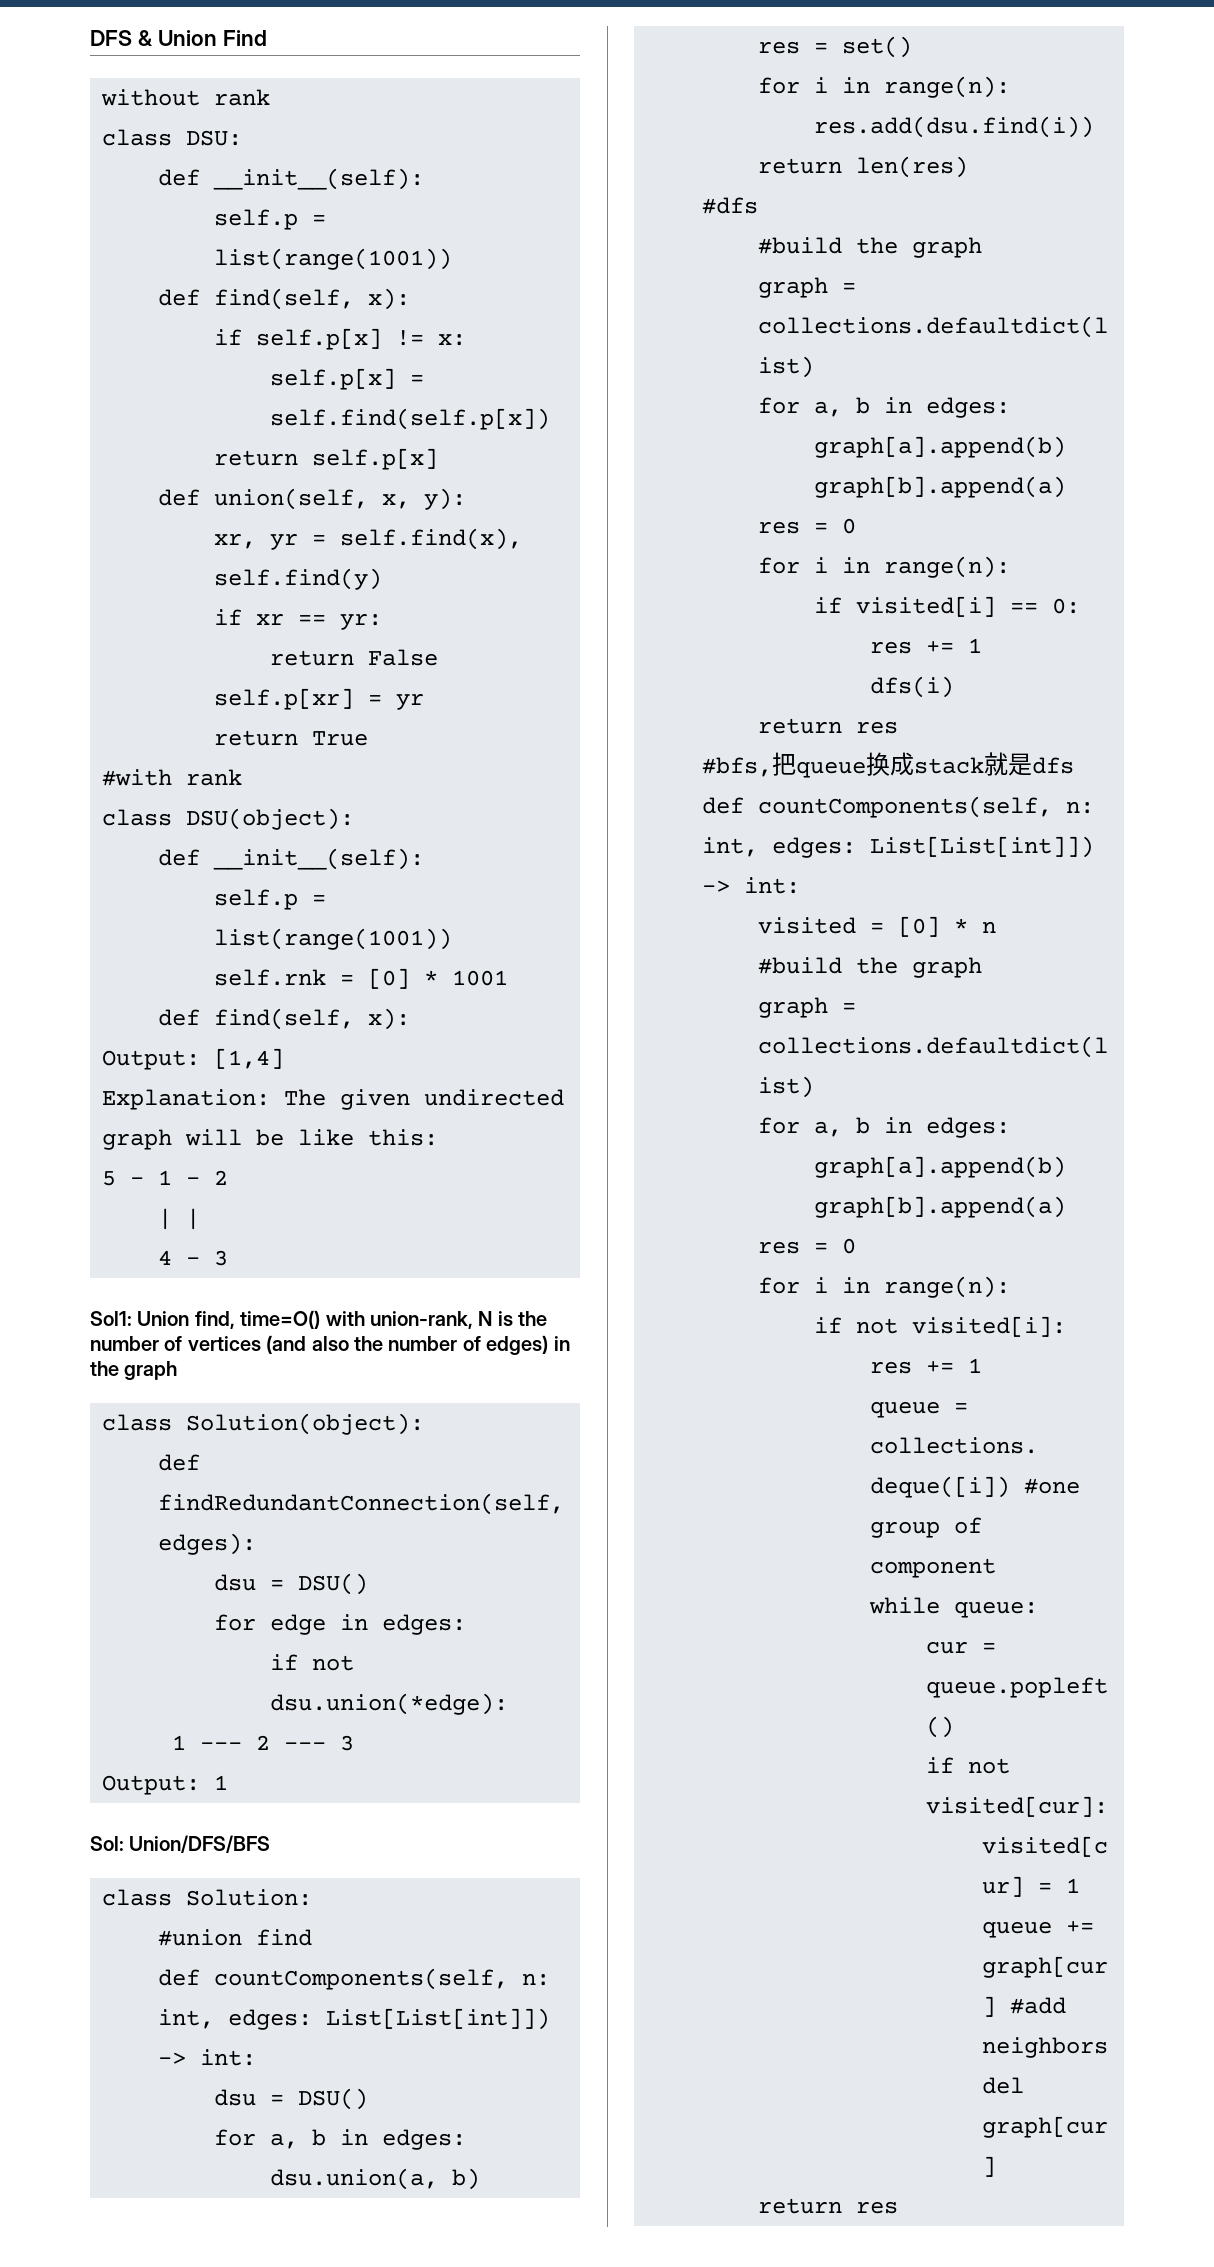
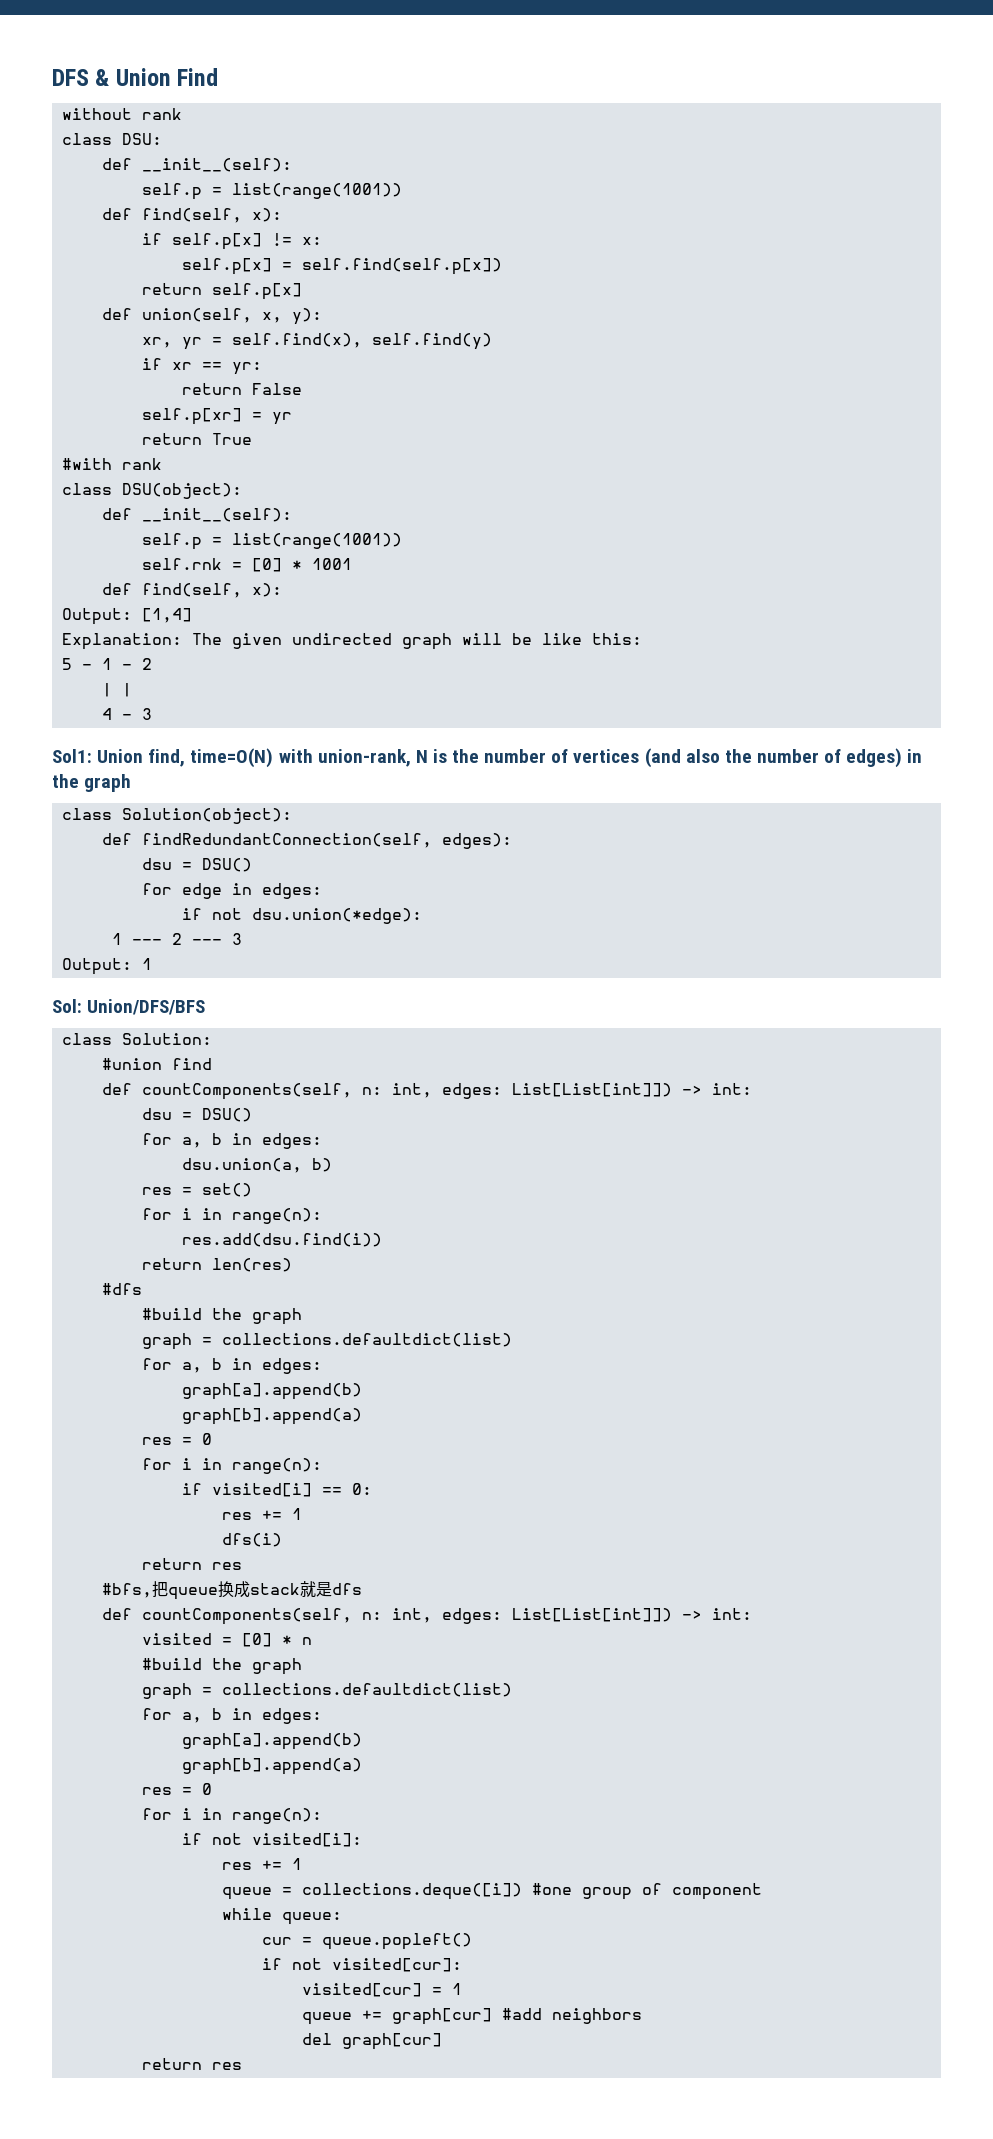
[240,1310,321,1329] time=O() -> [190,748,274,768] time=O(N)

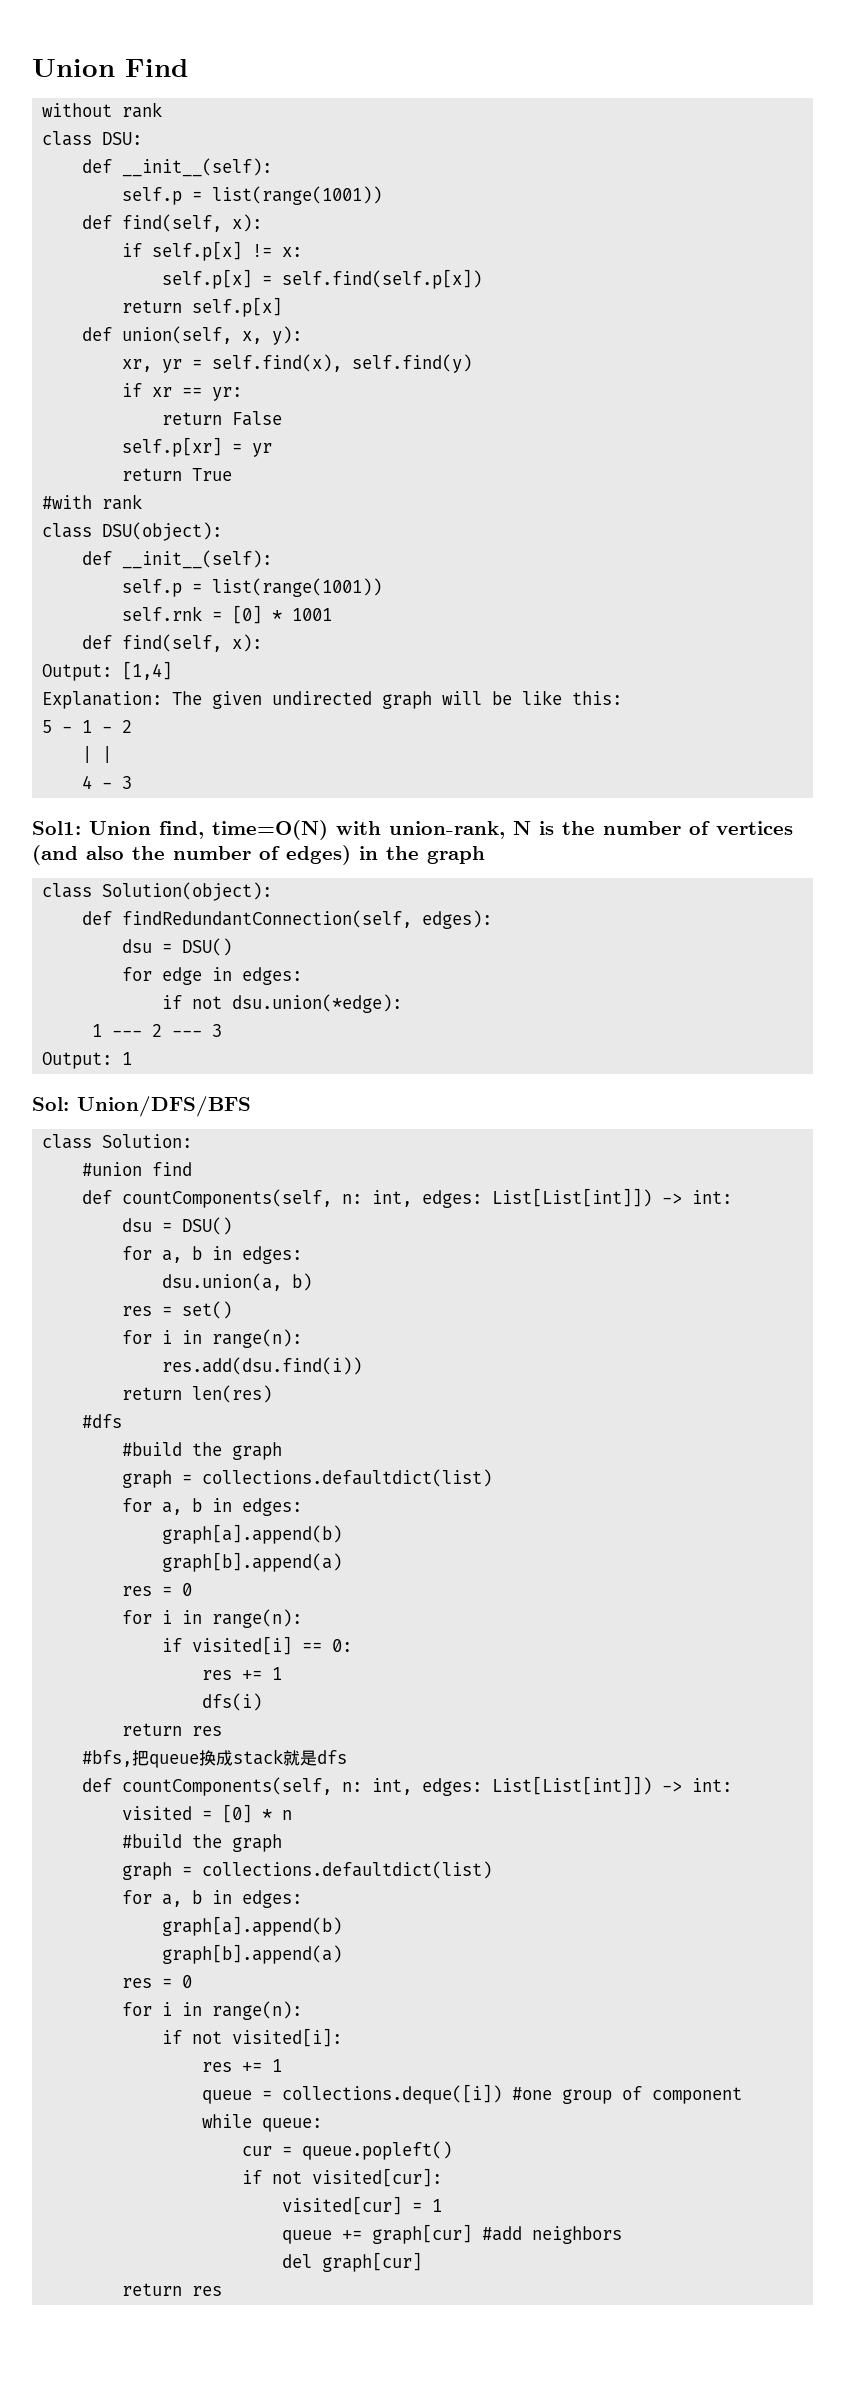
[52,69,110,86] DFS & -> (32, 68) none

